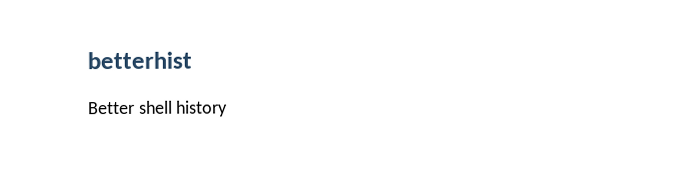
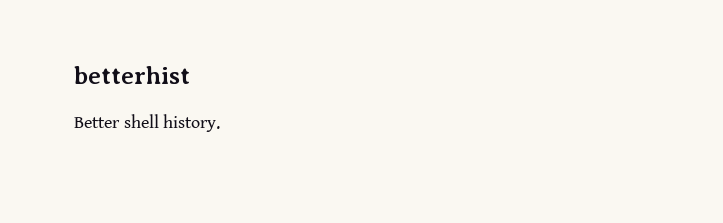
[176,100,229,117] history -> [163,114,221,132] history.

